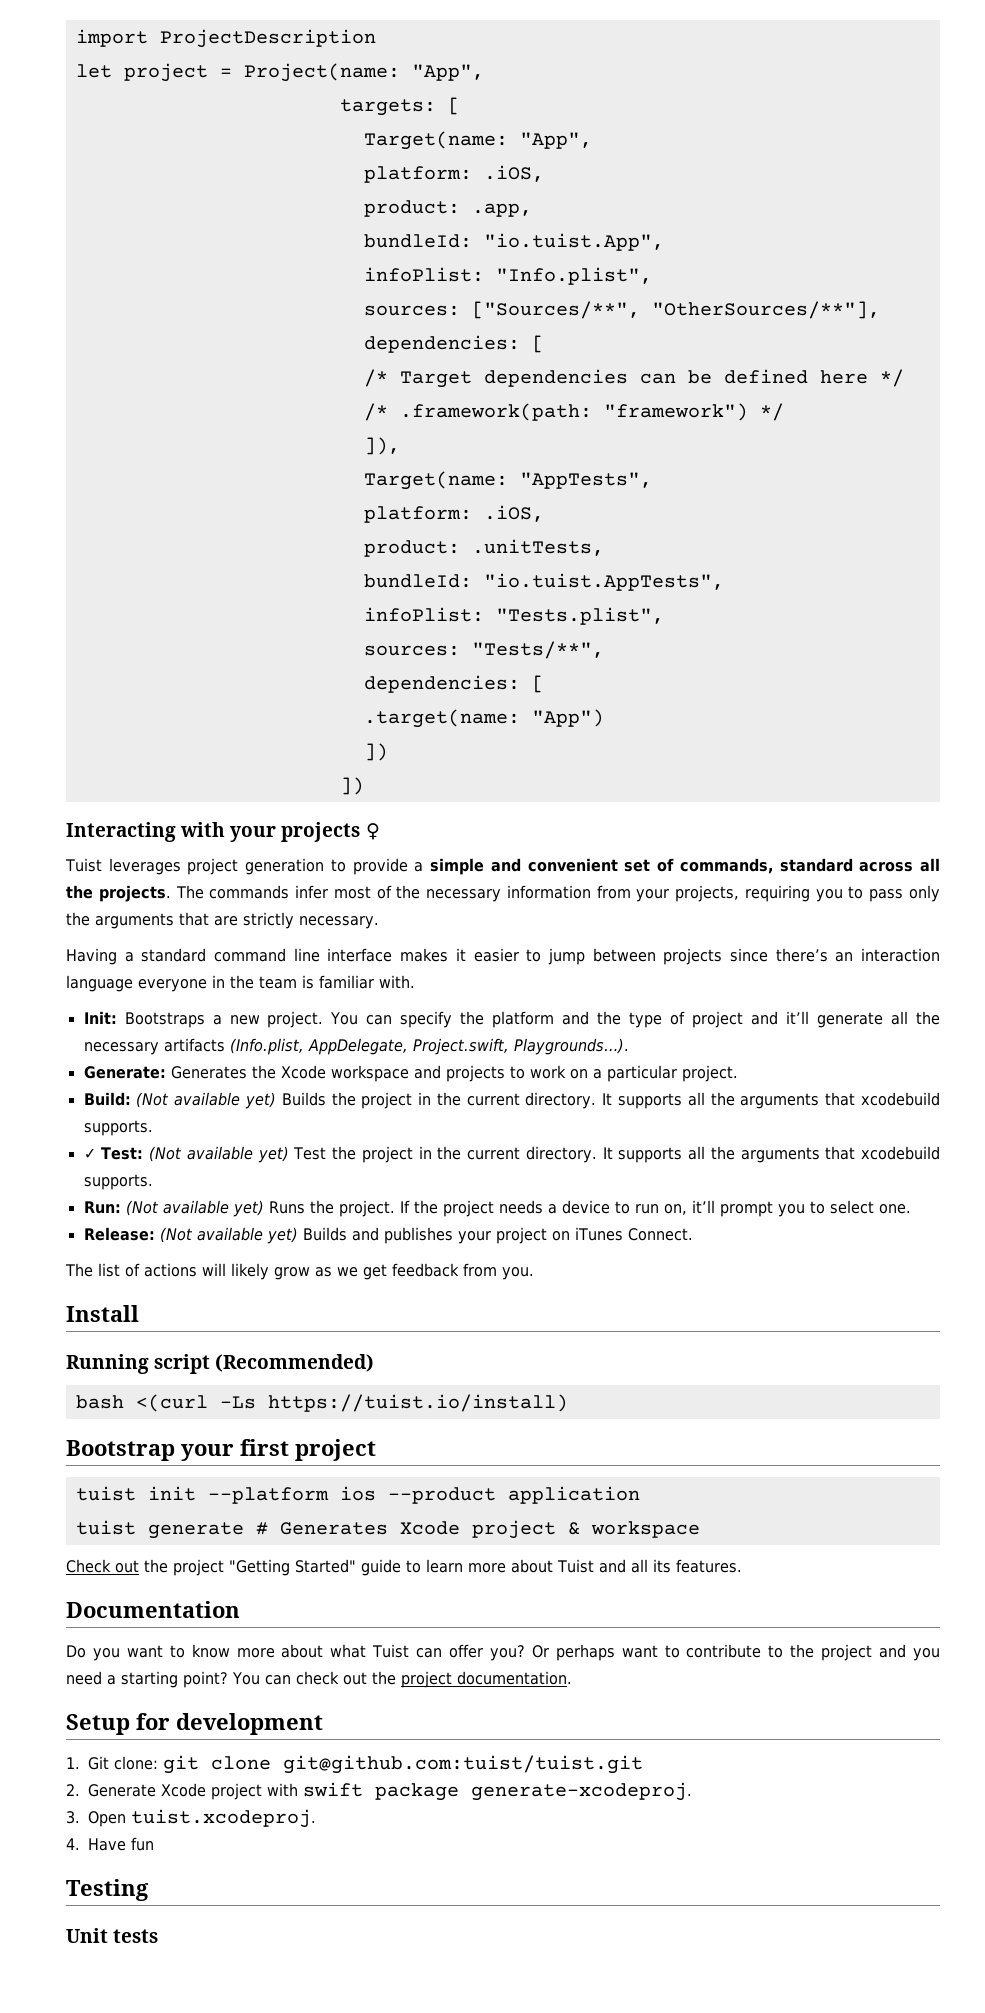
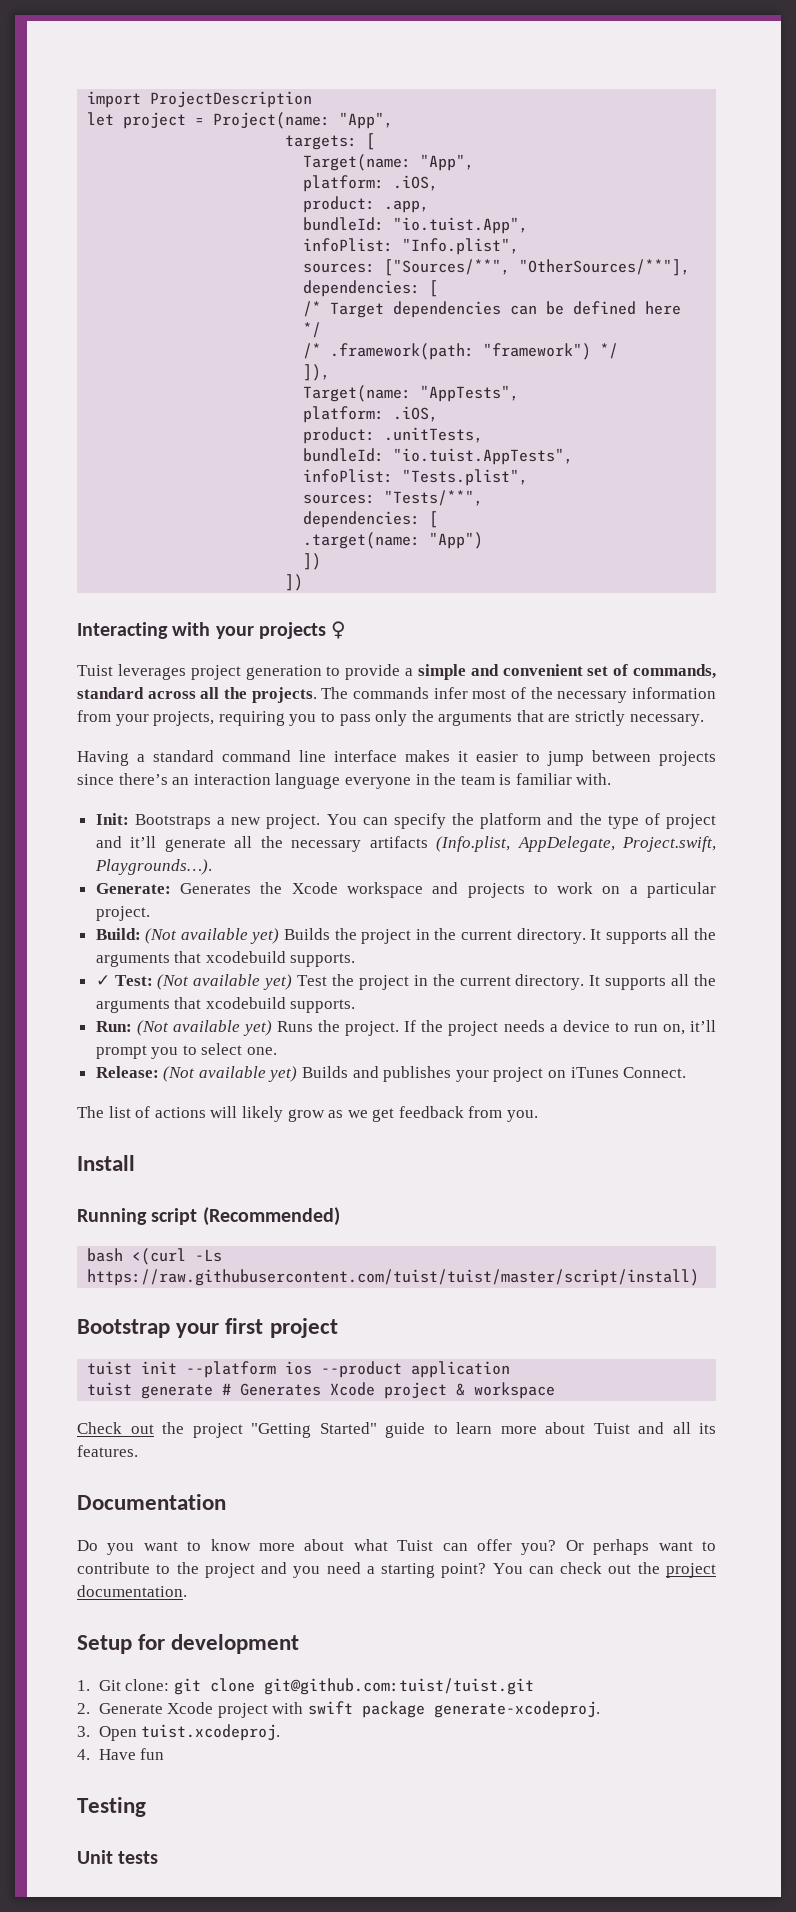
[267,1394,568,1412] https://tuist.io/install) -> [87,1269,700,1286] https://raw.githubusercontent.com/tuist/tuist/master/script/install)

